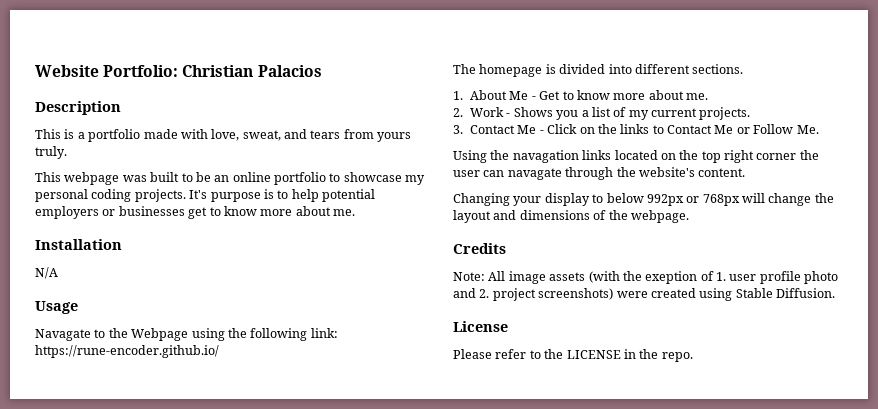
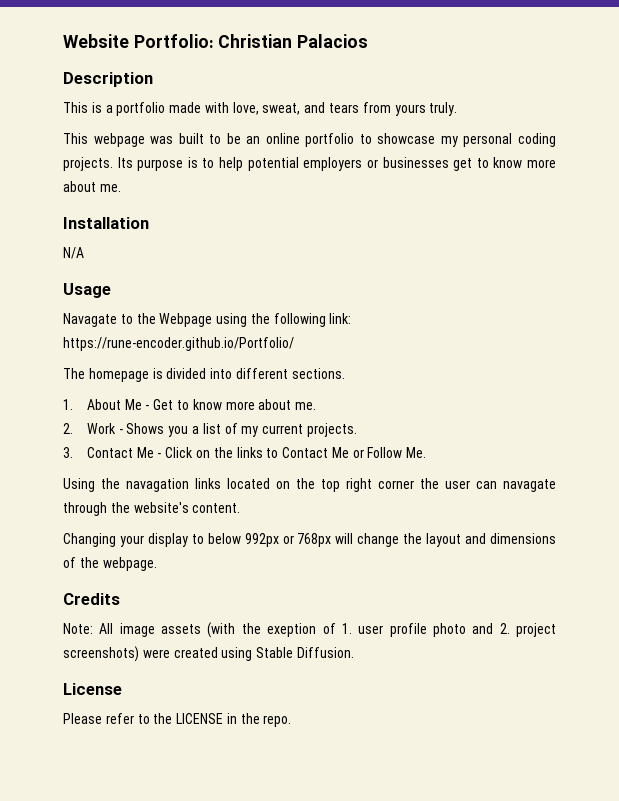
[189,190,208,199] It's -> [117,157,133,168] Its
[35,345,219,358] https://rune-encoder.github.io/ -> [63,337,294,351] https://rune-encoder.github.io/Portfolio/

